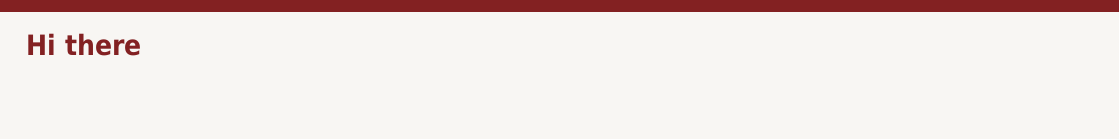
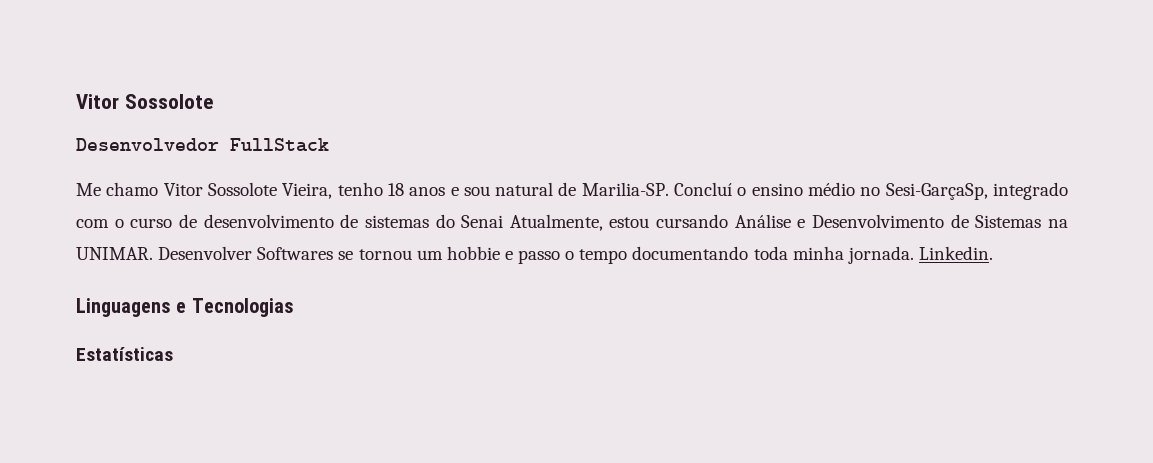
[26,33,141,56] Hi there -> [76,94,214,109] [76,138,329,152] [76,182,1068,200] [76,214,1068,231] [76,246,993,264] [76,298,294,317] [76,347,173,361] Vitor Sossolote // Desenvolvedor FullStack // Me chamo Vitor Sossolote Vieira, tenho 18 anos e sou natural de Marilia-SP. Concluí o ensino médio no Sesi-GarçaSp, integrado com o curso de desenvolvimento de sistemas do Senai Atualmente, estou cursando Análise e Desenvolvimento de Sistemas na UNIMAR. Desenvolver Softwares se tornou um hobbie e passo o tempo documentando toda minha jornada. Linkedin. // Linguagens e Tecnologias // Estatísticas

